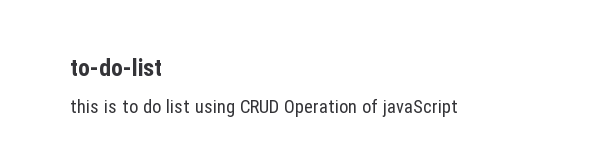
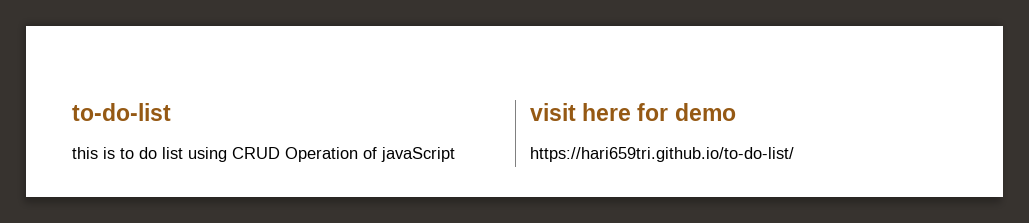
(458, 108) none -> [530,103,736,121] [530,147,794,162] // visit here for demo // https://hari659tri.github.io/to-do-list/

